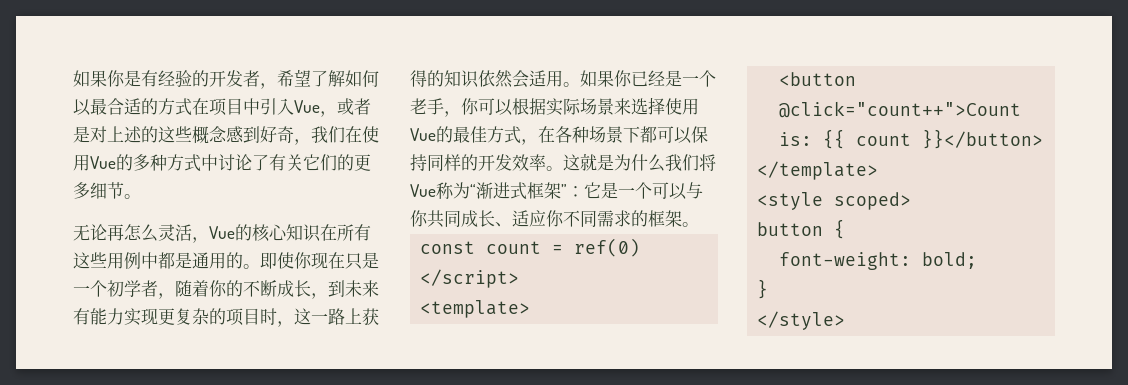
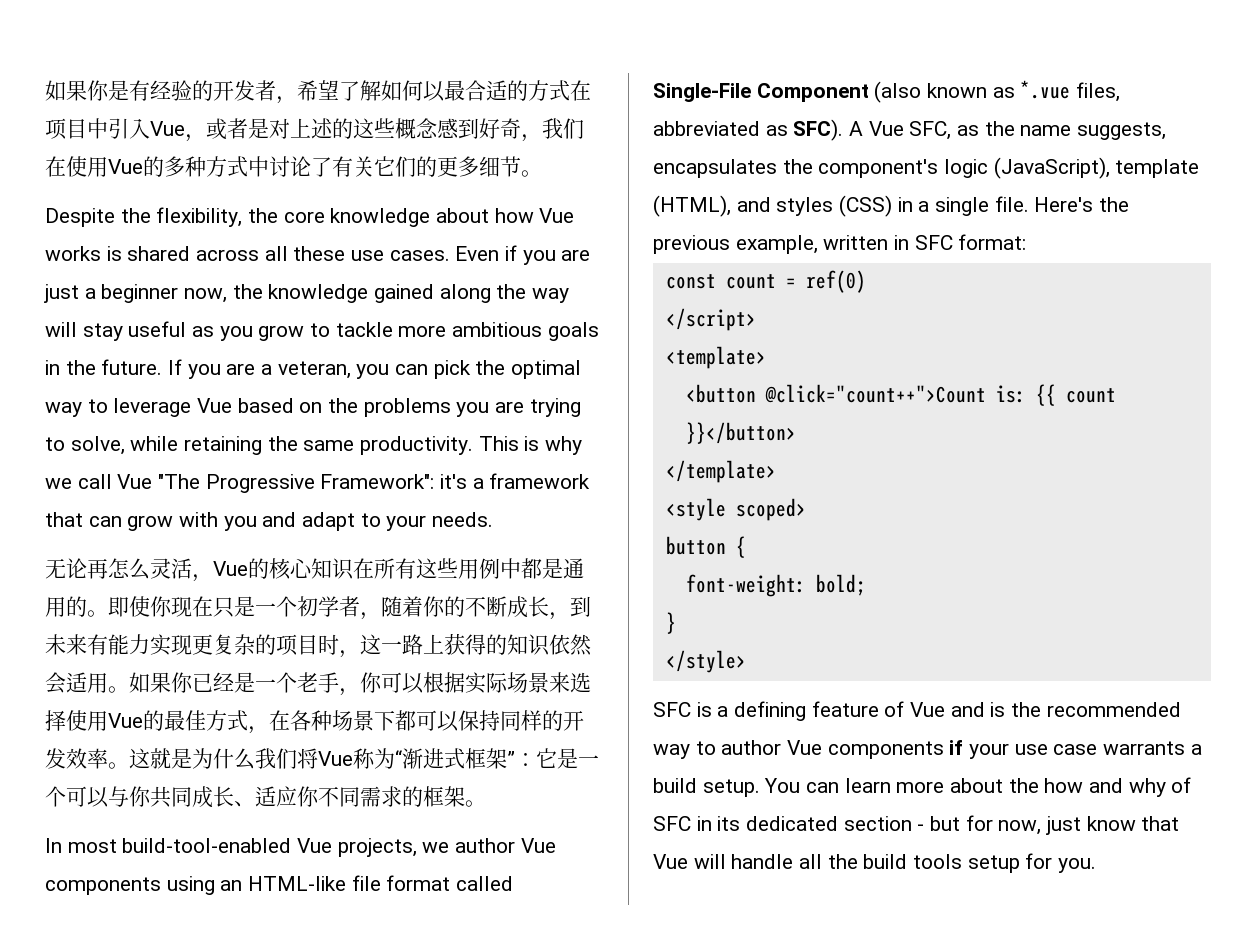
(141, 196) none -> [45,207,575,227] [45,245,591,265] [44,284,570,303] [45,321,599,341] [45,359,582,379] [45,398,581,417] [45,436,583,455] [45,473,591,493] [45,512,494,531] // Despite the flexibility, the core knowledge about how Vue works is shared across all these use cases. Even if you are just a beginner now, the knowledge gained along the way will stay useful as you grow to tackle more ambitious goals in the future. If you are a veteran, you can pick the optimal way to leverage Vue based on the problems you are trying to solve, while retaining the same productivity. This is why we call Vue "The Progressive Framework": it's a framework that can grow with you and adapt to your needs.
(699, 224) none -> [45,838,556,857] [45,875,514,895] [653,80,1121,103] [653,119,1167,141] [653,157,1200,179] [653,195,1130,217] [653,234,1027,254] // In most build-tool-enabled Vue projects, we author Vue components using an HTML-like file format called Single-File Component (also known as *.vue files, abbreviated as SFC). A Vue SFC, as the name suggests, encapsulates the component's logic (JavaScript), template (HTML), and styles (CSS) in a single file. Here's the previous example, written in SFC format:
(846, 320) none -> [653,701,1181,721] [653,740,1202,759] [653,777,1192,797] [653,815,1180,835] [653,853,1097,873] // SFC is a defining feature of Vue and is the recommended way to author Vue components if your use case warrants a build setup. You can learn more about the how and why of SFC in its dedicated section - but for now, just know that Vue will handle all the build tools setup for you.

